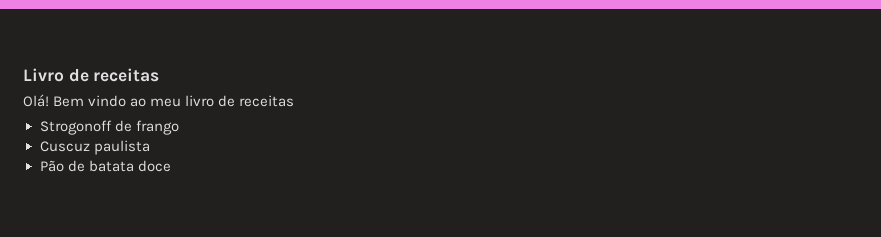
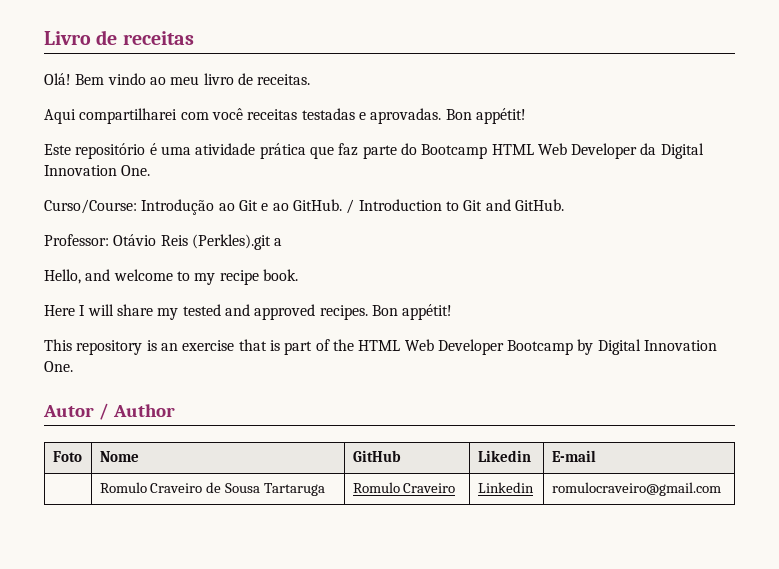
[239,95,295,107] [39,120,179,135] [39,140,150,155] [39,160,171,172] receitas // Strogonoff de frango // Cuscuz paulista // Pão de batata doce -> [257,74,311,85] [44,108,526,124] [44,143,704,159] [44,165,151,176] [44,199,564,215] [44,234,283,250] [44,269,298,285] [44,304,453,320] [44,339,718,355] [44,361,73,372] [43,403,175,420] [52,451,82,462] [99,451,139,462] [352,450,401,462] [477,450,531,462] [551,450,596,462] [99,482,326,496] [352,482,456,493] [477,482,534,493] [551,482,721,496] receitas. // Aqui compartilharei com você receitas testadas e aprovadas. Bon appétit! // Este repositório é uma atividade prática que faz parte do Bootcamp HTML Web Developer da Digital Innovation One. // Curso/Course: Introdução ao Git e ao GitHub. / Introduction to Git and GitHub. // Professor: Otávio Reis (Perkles).git a // Hello, and welcome to my recipe book. // Here I will share my tested and approved recipes. Bon appétit! // This repository is an exercise that is part of the HTML Web Developer Bootcamp by Digital Innovation One. // Autor / Author // Foto | Nome | GitHub | Likedin | E-mail // | Romulo Craveiro de Sousa Tartaruga | Romulo Craveiro | Linkedin | romulocraveiro@gmail.com

